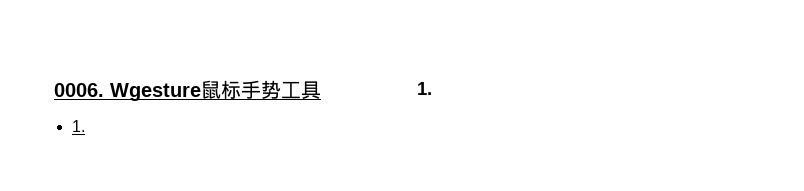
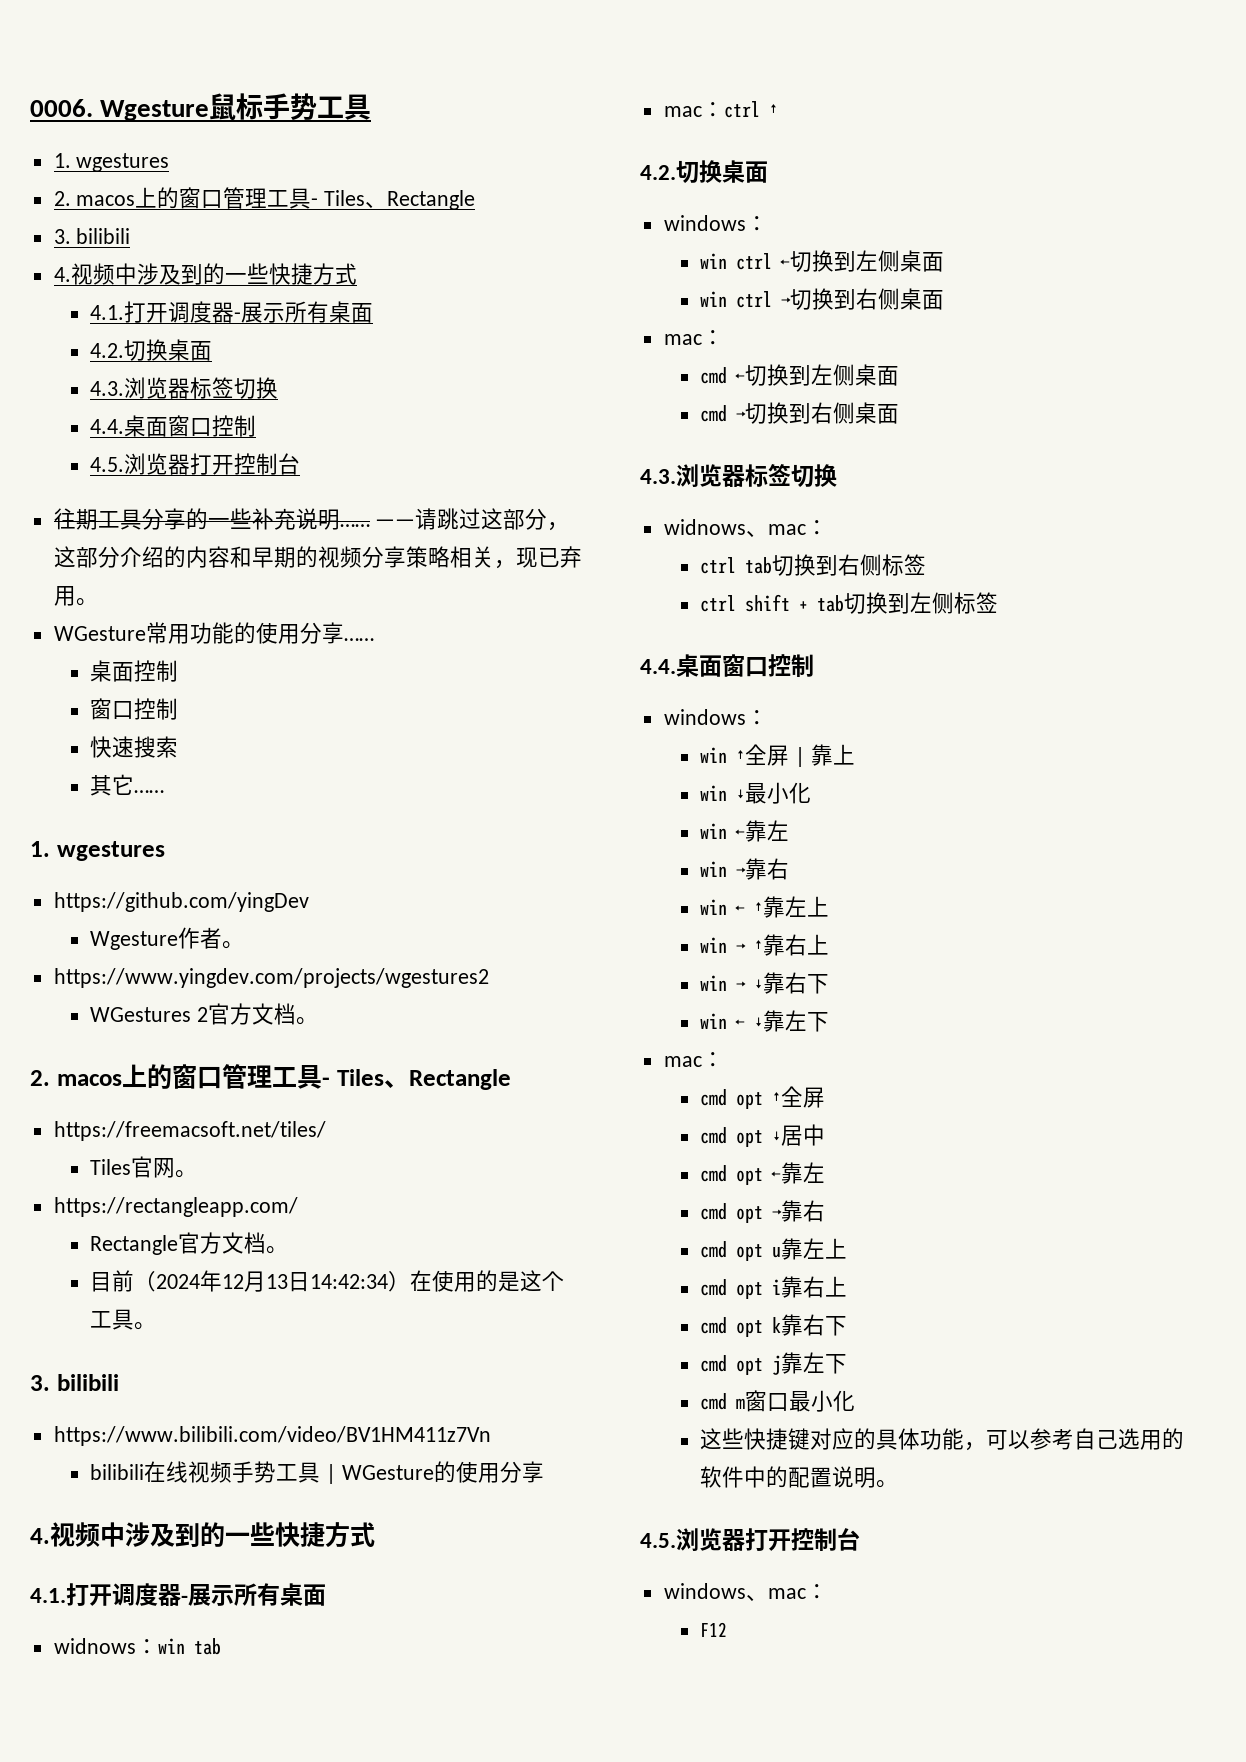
[417,82,432,95] // 1. -> [76,153,170,172] [53,187,476,210] [53,228,131,244] [53,263,357,285] [90,301,374,323] [90,339,213,361] [90,377,279,399] [90,415,257,437] [90,453,301,475] [53,508,570,531] [53,546,582,569] [53,586,98,606] [53,622,374,644] [90,660,179,682] [90,698,179,720] [90,736,179,758] [90,774,165,796] [30,841,165,861] [53,892,309,912] [90,927,245,950] [53,968,489,988] [90,1003,318,1025] [30,1064,511,1090] [53,1121,326,1141] [90,1156,198,1178] [53,1197,298,1217] [90,1232,289,1255] [90,1270,565,1292] [90,1309,157,1330] [30,1374,119,1391] [53,1426,491,1446] [90,1461,544,1484] [30,1522,375,1548] [30,1583,326,1606] [53,1638,221,1655] [663,101,778,118] [640,160,768,184] [663,215,768,231] [700,250,945,272] [700,288,945,310] [663,330,724,345] [700,364,900,386] [700,402,900,424] [640,464,837,488] [663,519,828,537] [700,554,927,576] [700,592,999,614] [640,654,814,677] [663,709,768,725] [700,744,855,767] [700,782,812,804] [700,820,790,842] [700,858,790,880] [700,896,830,918] [700,934,830,956] [700,972,830,994] [700,1010,830,1032] [663,1052,724,1067] [700,1086,826,1109] [700,1124,826,1147] [700,1162,826,1185] [700,1200,826,1223] [700,1238,848,1261] [700,1276,848,1299] [700,1314,848,1337] [700,1352,848,1375] [700,1390,856,1412] [700,1428,1185,1451] [700,1466,899,1488] [640,1528,860,1552] [663,1583,828,1601] [700,1622,728,1637] wgestures // 2. macos上的窗口管理工具- Tiles、Rectangle // 3. bilibili // 4.视频中涉及到的一些快捷方式 // 4.1.打开调度器-展示所有桌面 // 4.2.切换桌面 // 4.3.浏览器标签切换 // 4.4.桌面窗口控制 // 4.5.浏览器打开控制台 // 往期工具分享的一些补充说明…… ——请跳过这部分，这部分介绍的内容和早期的视频分享策略相关，现已弃用。 // WGesture常用功能的使用分享…… // 桌面控制 // 窗口控制 // 快速搜索 // 其它…… // 1. wgestures // https://github.com/yingDev // Wgesture作者。 // https://www.yingdev.com/projects/wgestures2 // WGestures 2官方文档。 // 2. macos上的窗口管理工具- Tiles、Rectangle // https://freemacsoft.net/tiles/ // Tiles官网。 // https://rectangleapp.com/ // Rectangle官方文档。 // 目前（2024年12月13日14:42:34）在使用的是这个工具。 // 3. bilibili // https://www.bilibili.com/video/BV1HM411z7Vn // bilibili在线视频手势工具 | WGesture的使用分享 // 4.视频中涉及到的一些快捷方式 // 4.1.打开调度器-展示所有桌面 // widnows：win tab // mac：ctrl ↑ // 4.2.切换桌面 // windows： // win ctrl ←切换到左侧桌面 // win ctrl →切换到右侧桌面 // mac： // cmd ←切换到左侧桌面 // cmd →切换到右侧桌面 // 4.3.浏览器标签切换 // widnows、mac： // ctrl tab切换到右侧标签 // ctrl shift + tab切换到左侧标签 // 4.4.桌面窗口控制 // windows： // win ↑全屏 | 靠上 // win ↓最小化 // win ←靠左 // win →靠右 // win ← ↑靠左上 // win → ↑靠右上 // win → ↓靠右下 // win ← ↓靠左下 // mac： // cmd opt ↑全屏 // cmd opt ↓居中 // cmd opt ←靠左 // cmd opt →靠右 // cmd opt u靠左上 // cmd opt i靠右上 // cmd opt k靠右下 // cmd opt j靠左下 // cmd m窗口最小化 // 这些快捷键对应的具体功能，可以参考自己选用的软件中的配置说明。 // 4.5.浏览器打开控制台 // windows、mac： // F12

